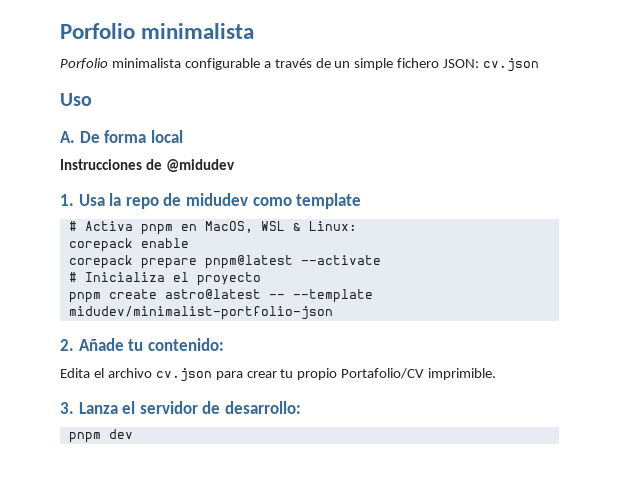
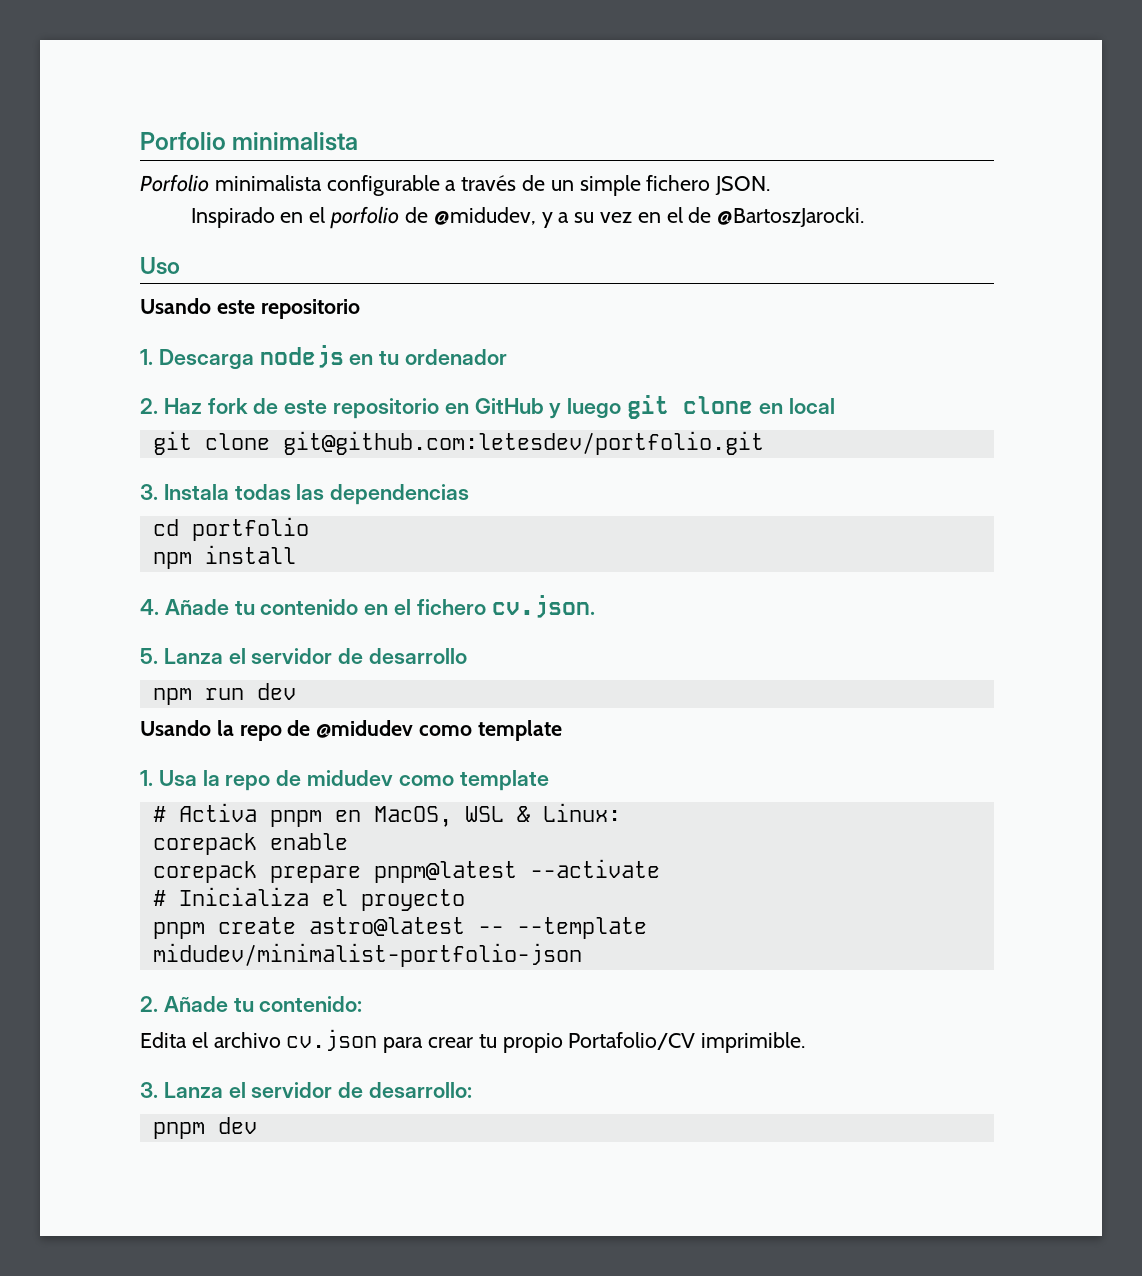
[443,58,540,72] [60,93,92,106] [60,130,183,143] [60,159,142,170] JSON: cv.json // Uso // A. De forma local // Instrucciones -> [715,176,771,195] [190,206,865,229] [140,257,180,275] [140,298,360,319] [140,345,508,370] [140,395,835,419] [152,431,764,455] [140,484,470,505] [152,517,309,541] [152,545,296,569] [140,595,595,618] [140,648,468,664] [152,683,296,705] [140,720,282,741] JSON. // Inspirado en el porfolio de @midudev, y a su vez en el de @BartoszJarocki. // Uso // Usando este repositorio // 1. Descarga nodejs en tu ordenador // 2. Haz fork de este repositorio en GitHub y luego git clone en local // git clone git@github.com:letesdev/portfolio.git // 3. Instala todas las dependencias // cd portfolio // npm install // 4. Añade tu contenido en el fichero cv.json. // 5. Lanza el servidor de desarrollo // npm run dev // Usando la repo
(235, 165) none -> [419,720,562,741] como template

